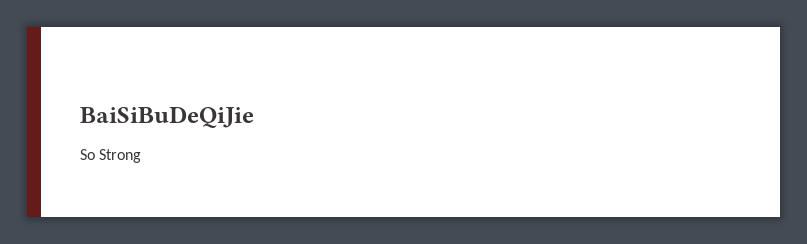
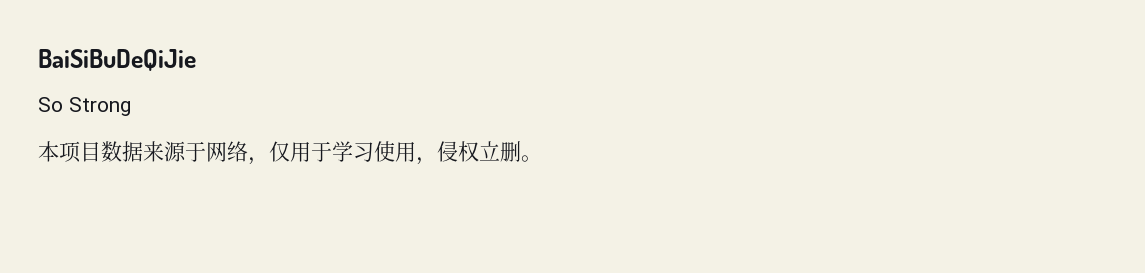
(142, 156) none -> [38,141,542,165] // 本项目数据来源于网络，仅用于学习使用，侵权立删。

